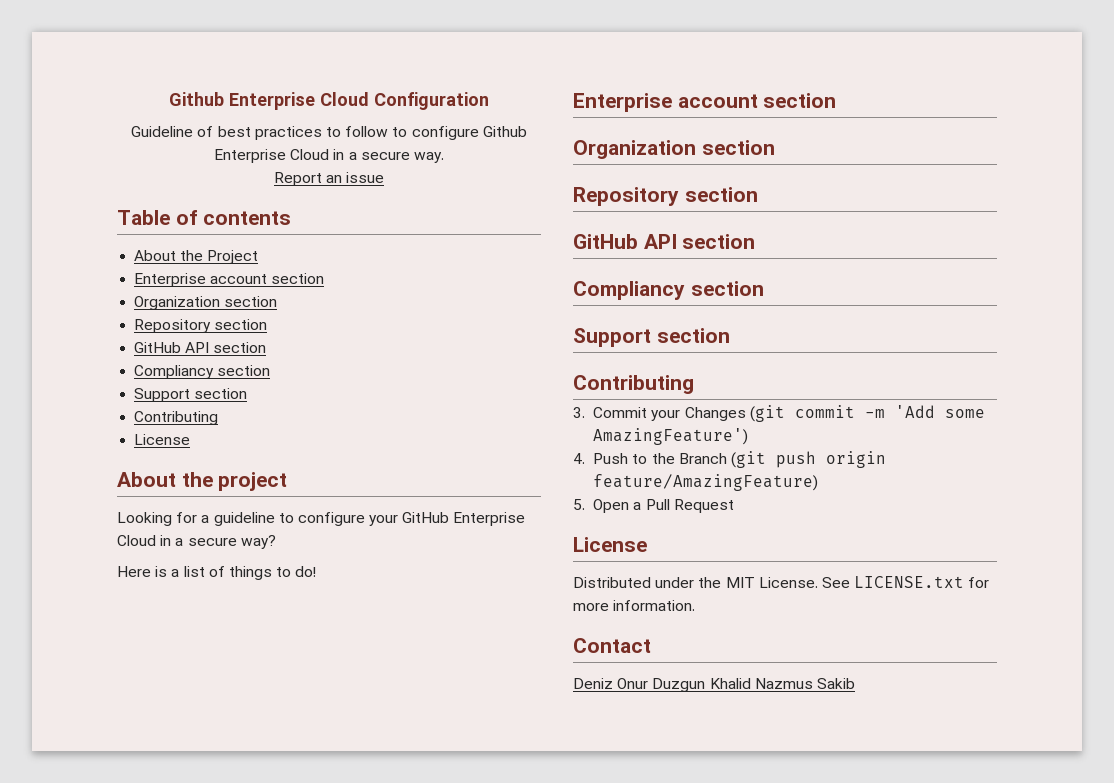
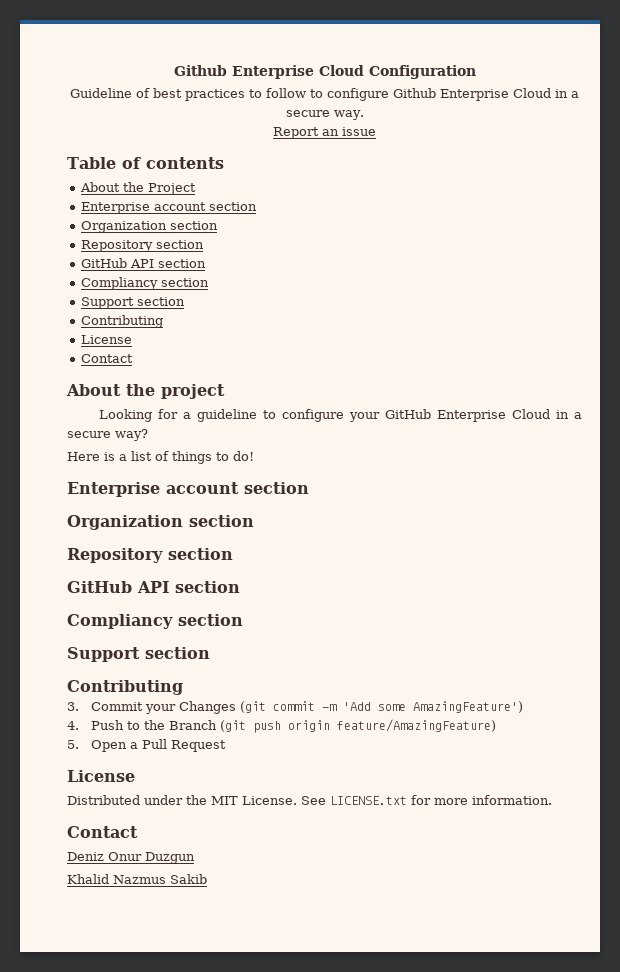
(191, 439) none -> [80,354,133,363] // Contact
(706, 685) none -> (195, 858) //

